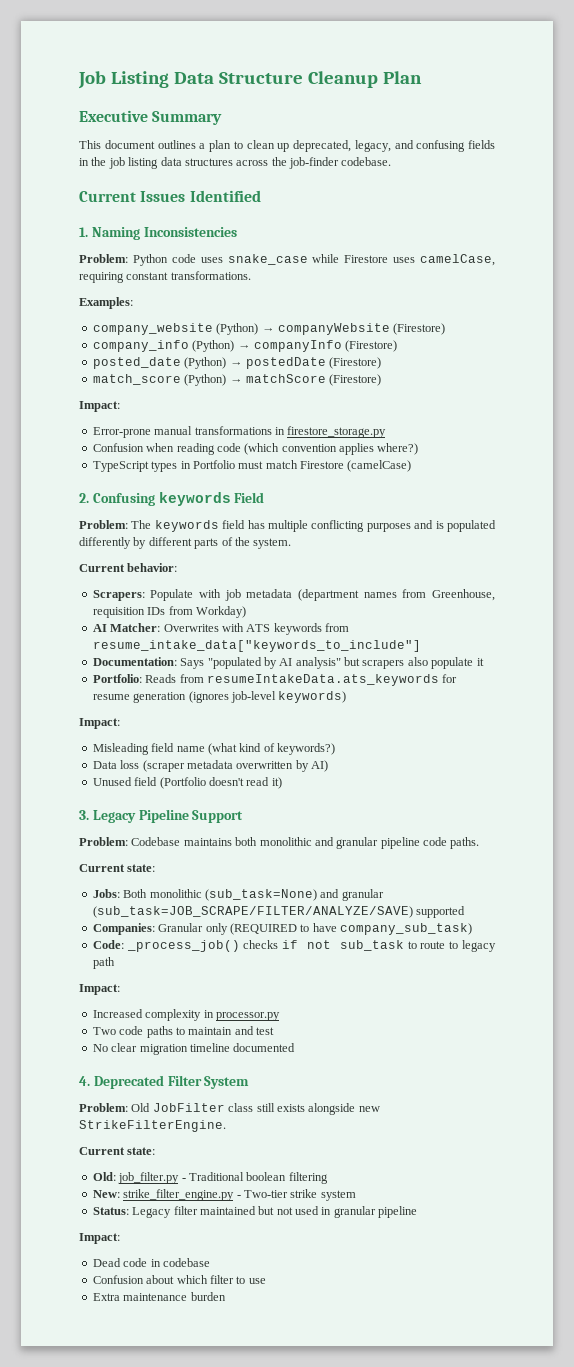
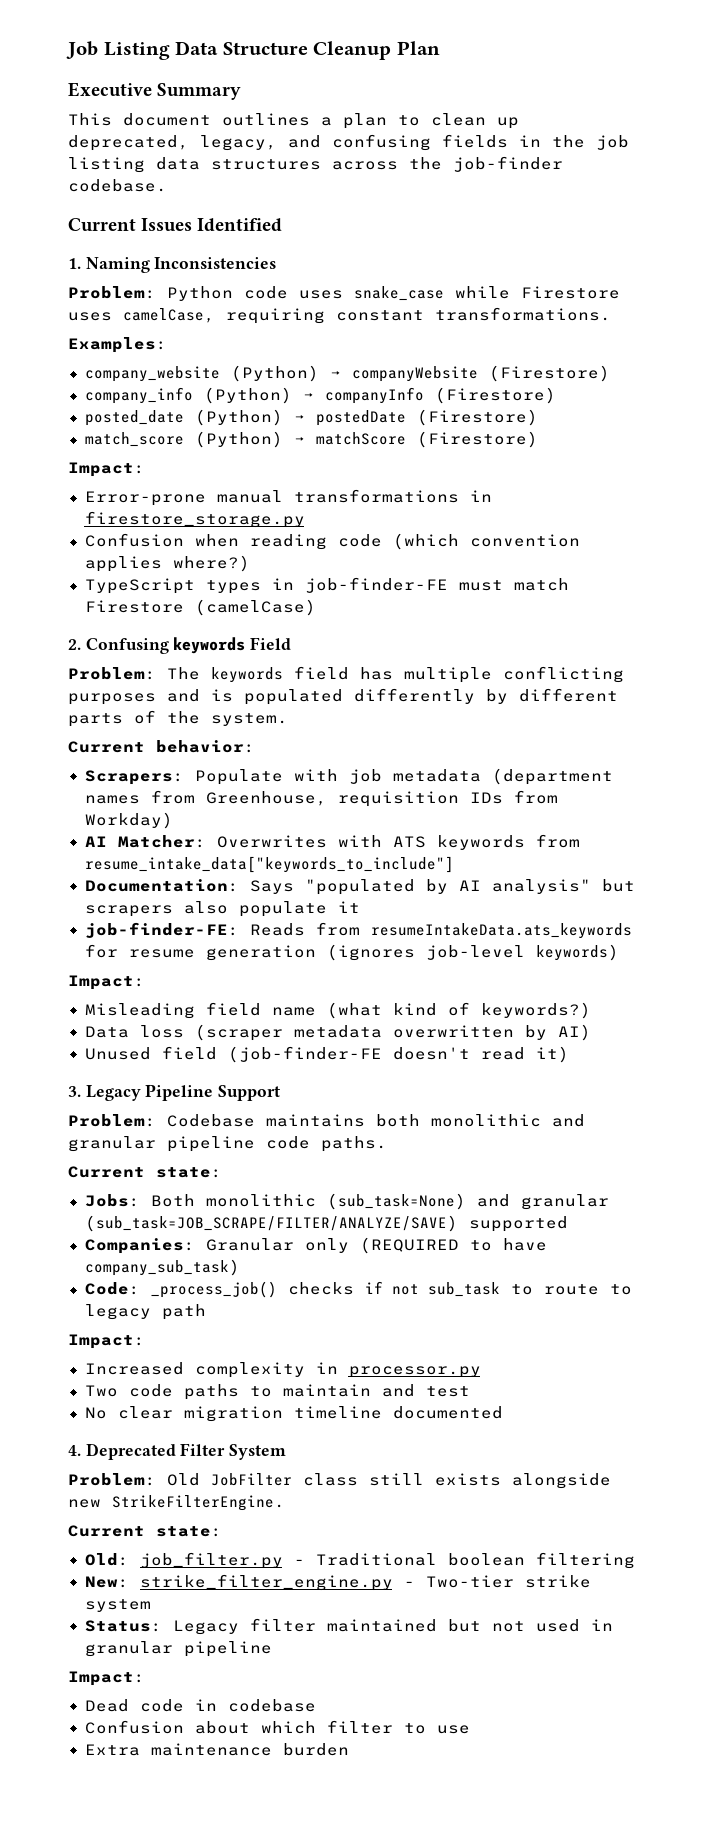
[192,460,235,469] Portfolio -> [304,577,448,593] job-finder-FE
[92,674,142,683] Portfolio: -> [84,922,239,938] job-finder-FE:
[159,777,206,789] (Portfolio -> [227,1046,382,1063] (job-finder-FE

